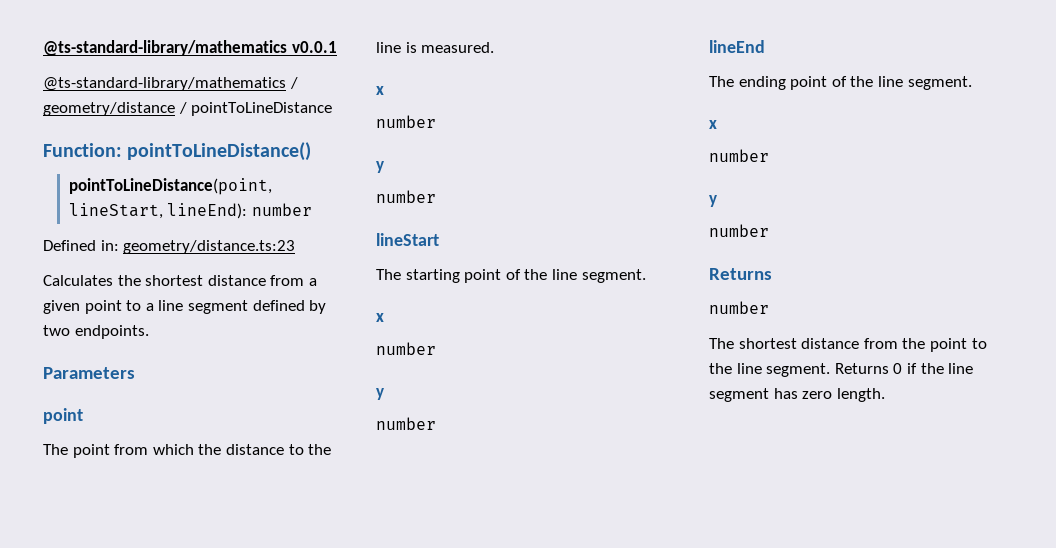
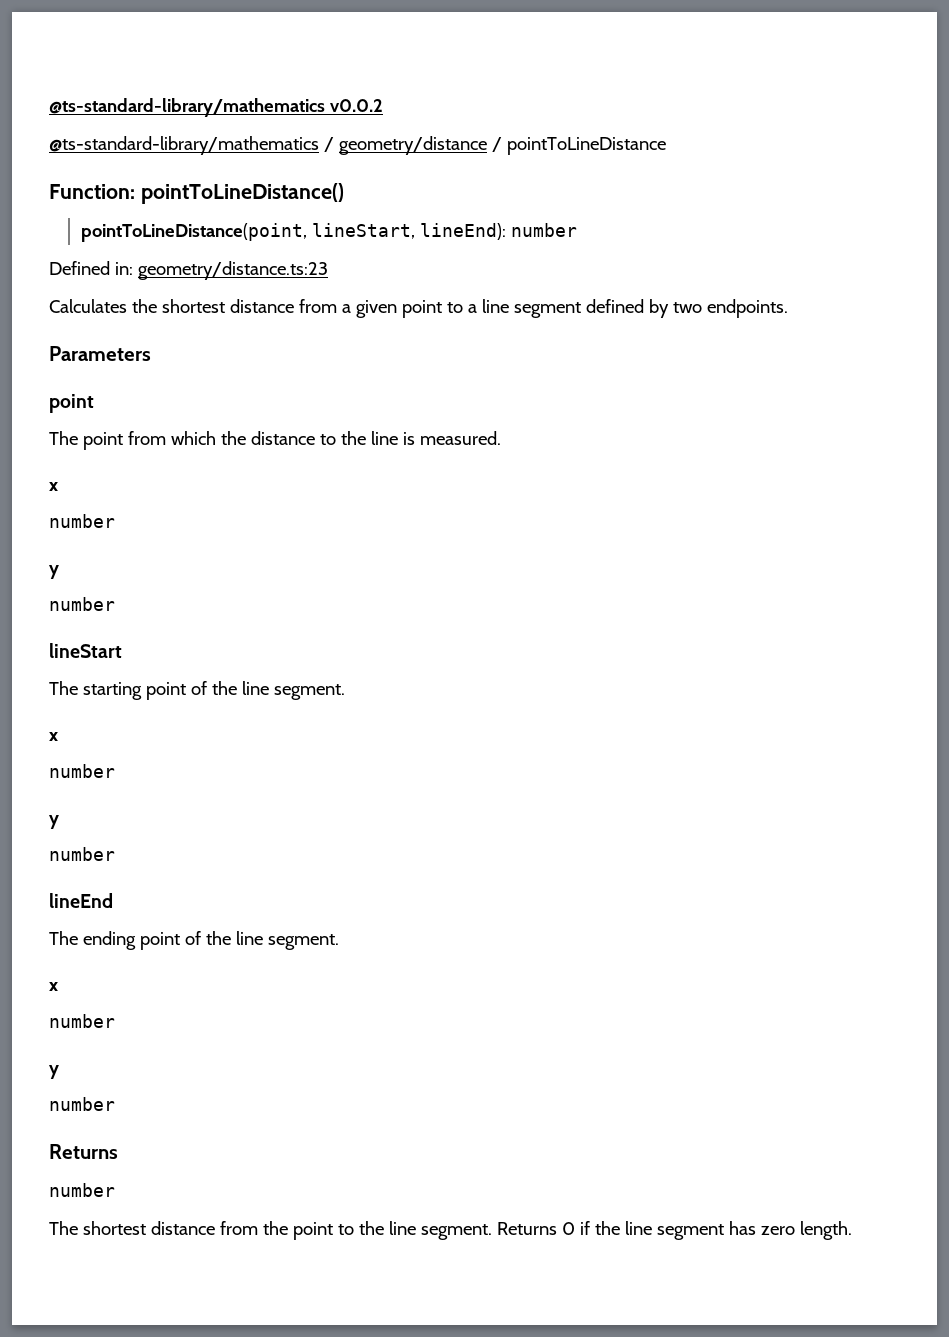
[43,40,337,56] @ts-standard-library/mathematics v0.0.1 -> [49,98,383,117] @ts-standard-library/mathematics v0.0.2

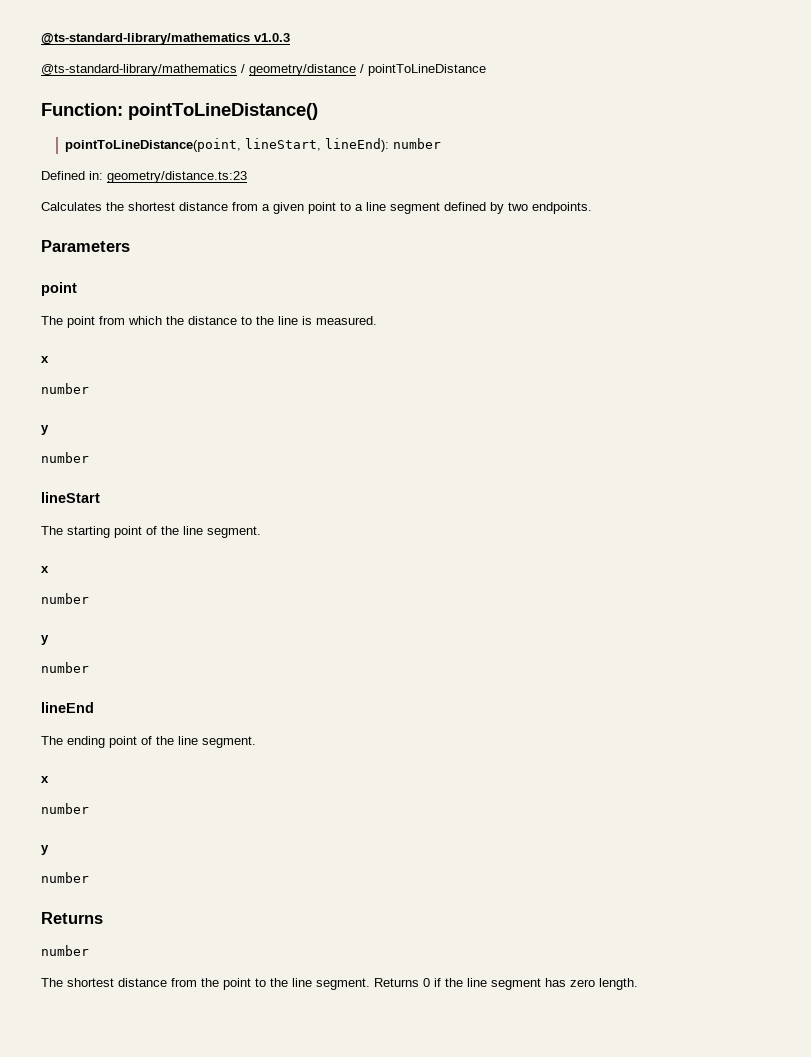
[49,98,383,117] @ts-standard-library/mathematics v0.0.2 -> [41,33,290,45] @ts-standard-library/mathematics v1.0.3

